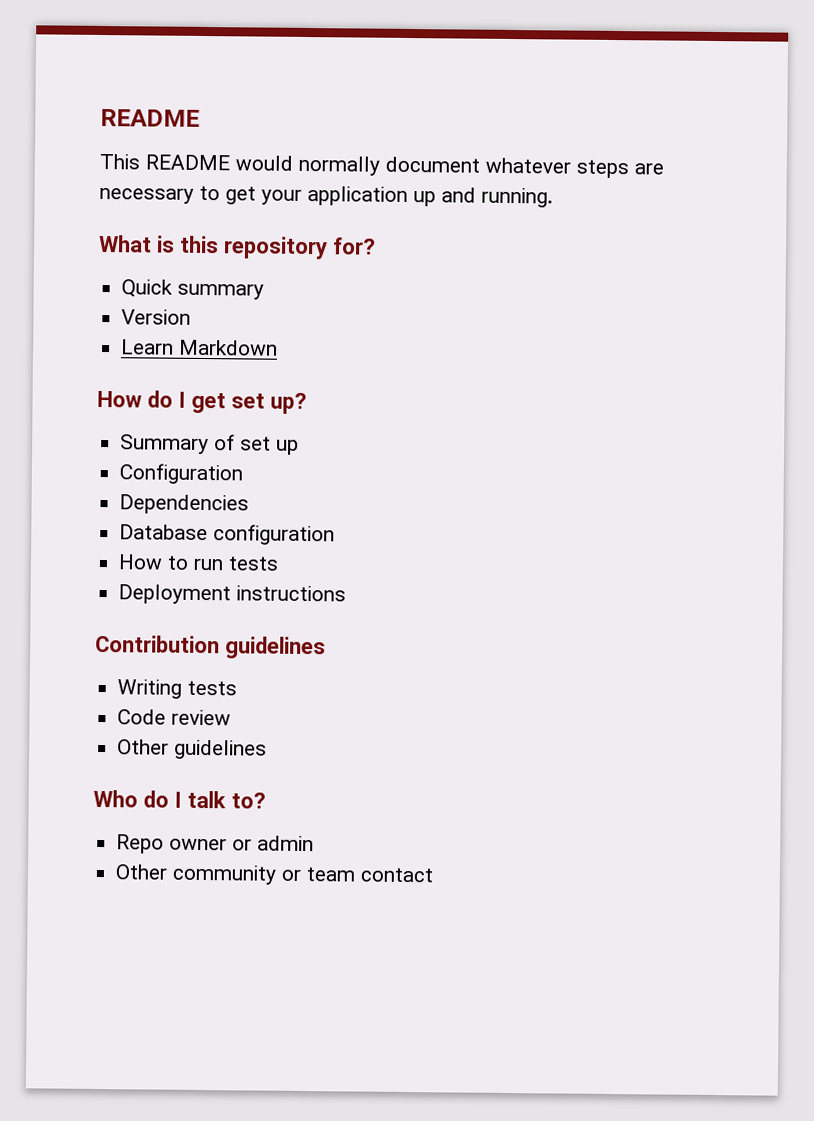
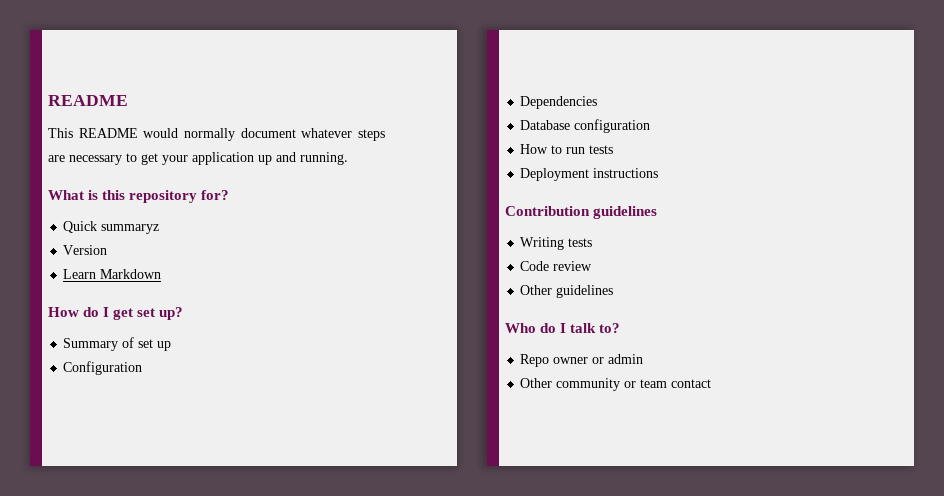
[177,283,265,300] summary -> [101,224,160,234] summaryz

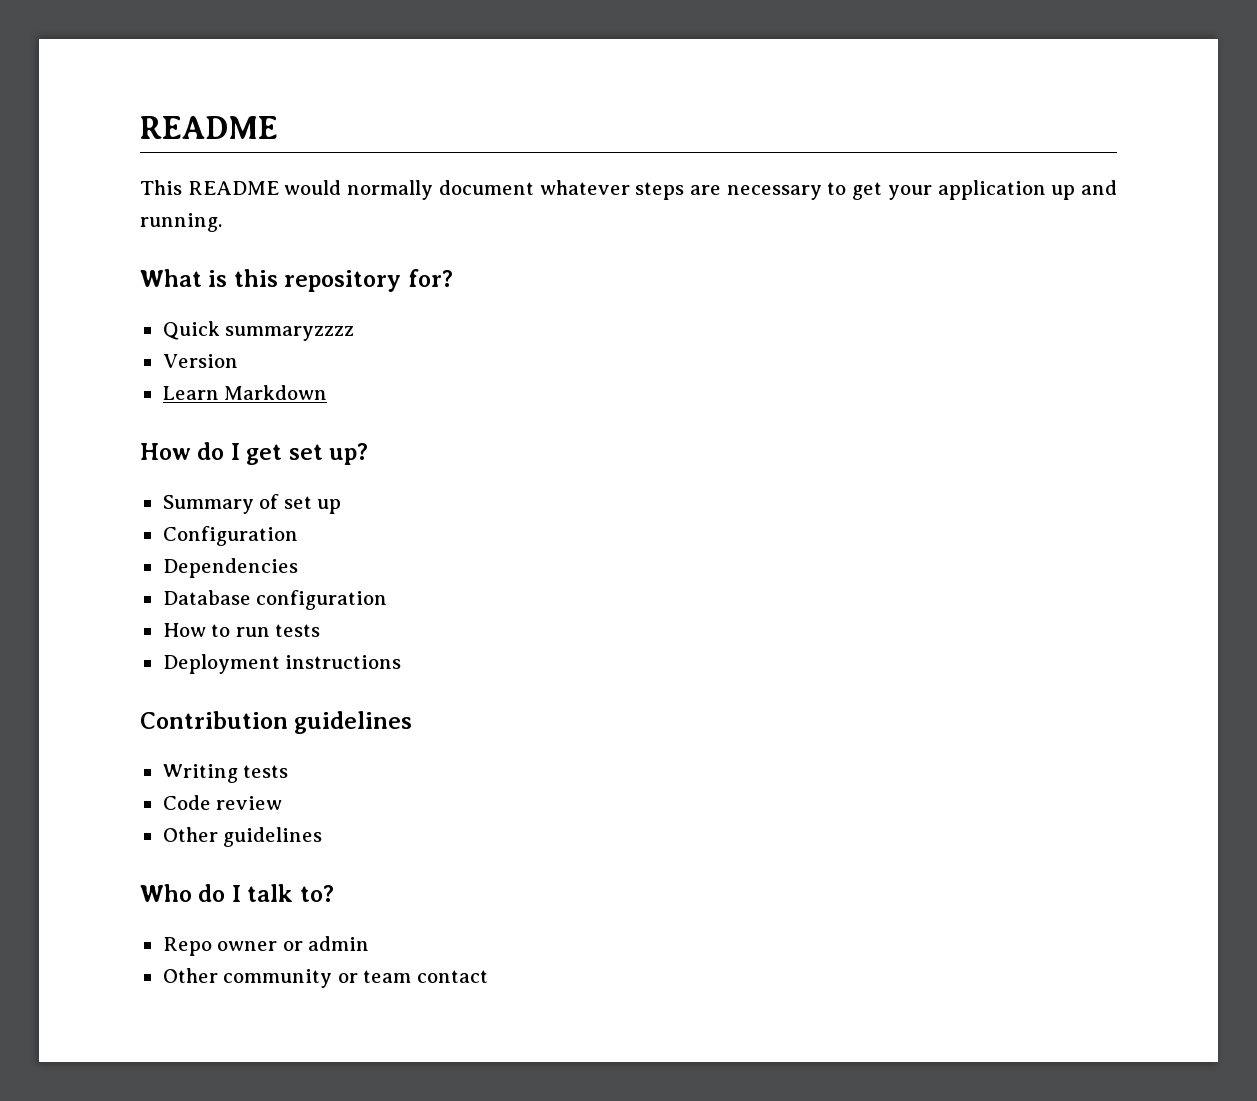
[101,224,160,234] summaryz -> [225,326,355,341] summaryzzzz

